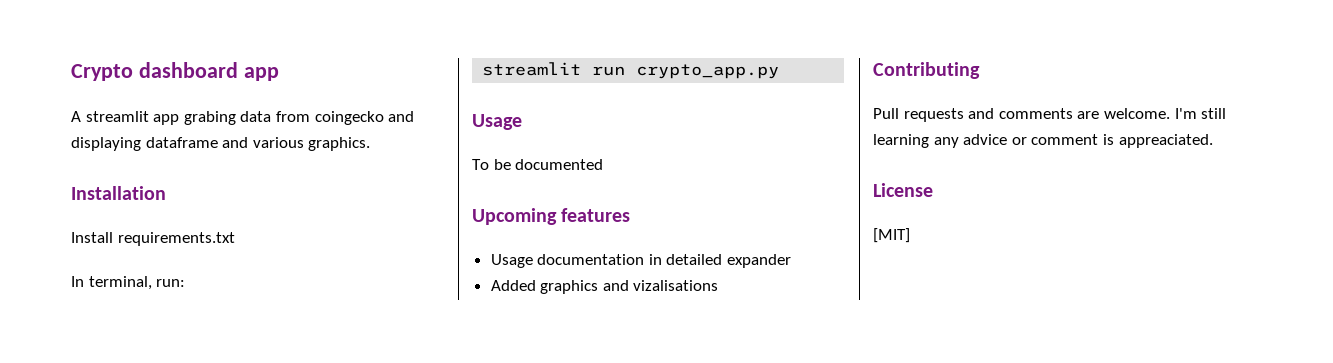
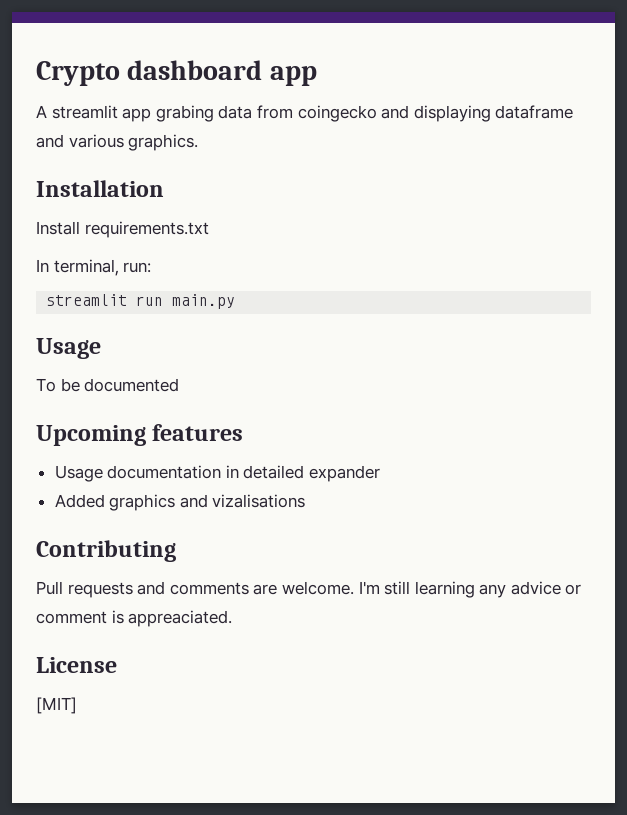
[636,64,780,79] crypto_app.py -> [172,294,236,309] main.py

